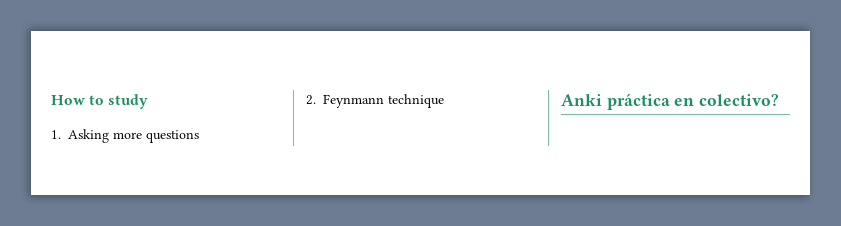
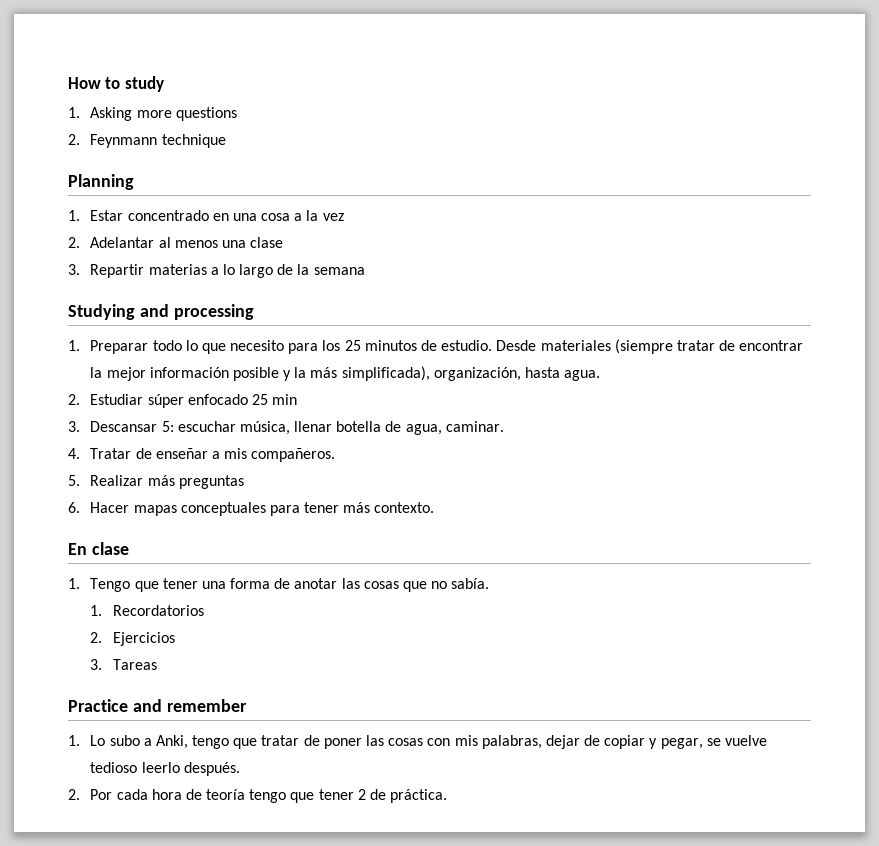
[561,93,780,110] Anki práctica en colectivo? -> [68,174,134,190] [68,210,344,221] [68,237,284,248] [68,264,365,278] [68,304,254,320] [68,339,804,354] [90,366,601,381] [68,394,298,408] [68,421,504,435] [68,448,336,462] [68,475,244,489] [68,502,435,516] [68,542,129,555] [68,578,490,592] [90,605,204,616] [90,632,175,646] [90,659,157,670] [68,699,247,712] [68,735,768,749] [90,762,240,776] [68,789,448,803] Planning // 1. Estar concentrado en una cosa a la vez // 2. Adelantar al menos una clase // 3. Repartir materias a lo largo de la semana // Studying and processing // 1. Preparar todo lo que necesito para los 25 minutos de estudio. Desde materiales (siempre tratar de encontrar la mejor información posible y la más simplificada), organización, hasta agua. // 2. Estudiar súper enfocado 25 min // 3. Descansar 5: escuchar música, llenar botella de agua, caminar. // 4. Tratar de enseñar a mis compañeros. // 5. Realizar más preguntas // 6. Hacer mapas conceptuales para tener más contexto. // En clase // 1. Tengo que tener una forma de anotar las cosas que no sabía. // 1. Recordatorios // 2. Ejercicios // 3. Tareas // Practice and remember // 1. Lo subo a Anki, tengo que tratar de poner las cosas con mis palabras, dejar de copiar y pegar, se vuelve tedioso leerlo después. // 2. Por cada hora de teoría tengo que tener 2 de práctica.

